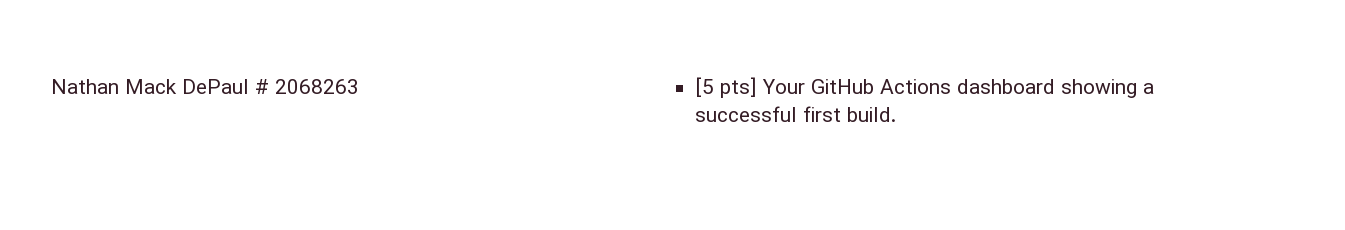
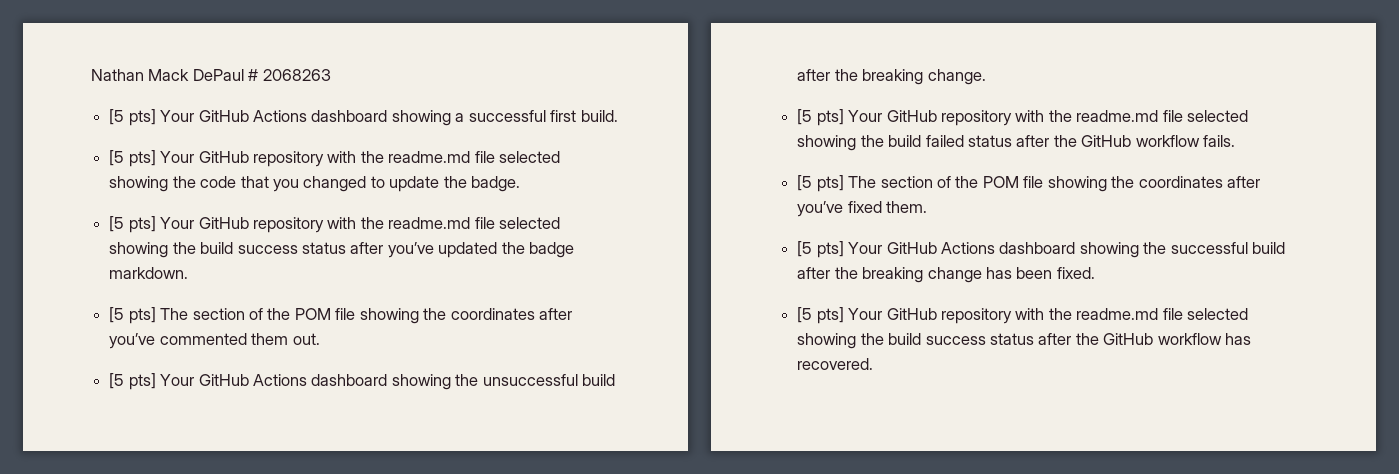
(897, 114) none -> [109,150,561,167] [109,176,521,192] [109,216,561,233] [109,242,575,258] [109,267,189,279] [109,307,573,324] [109,333,320,349] [109,373,616,390] [797,69,986,85] [797,109,1249,126] [797,135,1236,151] [797,175,1261,192] [797,201,928,217] [797,241,1286,258] [797,267,1095,283] [797,307,1249,324] [797,333,1252,349] [797,358,874,370] // [5 pts] Your GitHub repository with the readme.md file selected showing the code that you changed to update the badge. // [5 pts] Your GitHub repository with the readme.md file selected showing the build success status after you’ve updated the badge markdown. // [5 pts] The section of the POM file showing the coordinates after you’ve commented them out. // [5 pts] Your GitHub Actions dashboard showing the unsuccessful build after the breaking change. // [5 pts] Your GitHub repository with the readme.md file selected showing the build failed status after the GitHub workflow fails. // [5 pts] The section of the POM file showing the coordinates after you’ve fixed them. // [5 pts] Your GitHub Actions dashboard showing the successful build after the breaking change has been fixed. // [5 pts] Your GitHub repository with the readme.md file selected showing the build success status after the GitHub workflow has recovered.

